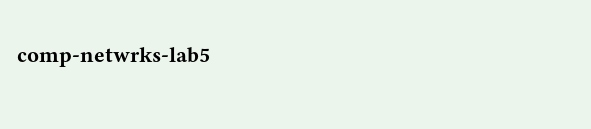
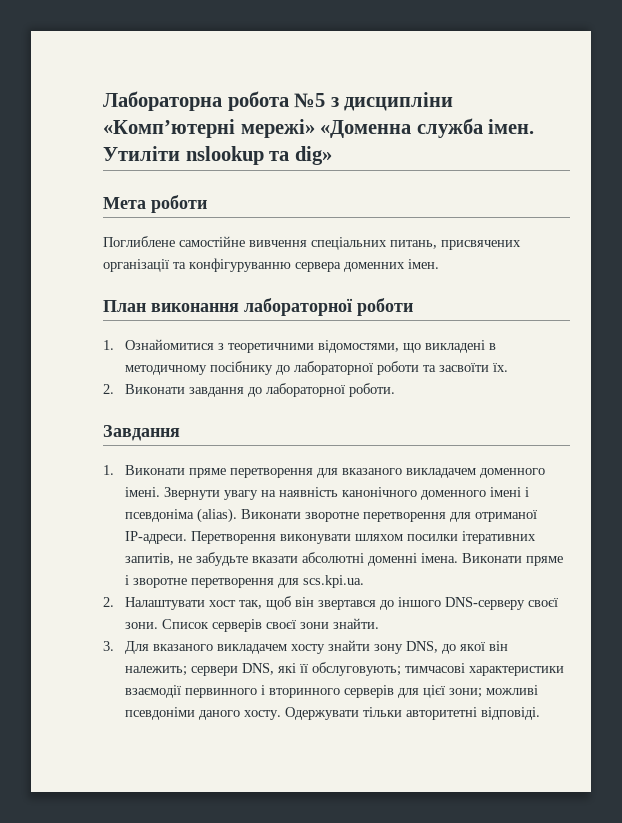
[17,47,210,67] comp-netwrks-lab5 -> [103,91,454,111] [103,118,535,138] [103,146,332,165] [103,195,207,213] [103,236,521,250] [103,258,439,272] [103,298,413,316] [103,339,496,353] [124,361,508,375] [103,383,395,397] [103,425,180,441] [103,465,545,478] [124,487,529,500] [124,508,537,523] [124,531,536,544] [124,552,563,566] [124,575,364,588] [103,596,558,610] [124,618,379,632] [103,640,508,654] [124,662,564,676] [124,685,538,698] [124,707,540,720] Лабораторна робота №5 з дисципліни «Комп’ютерні мережі» «Доменна служба імен. Утиліти nslookup та dig» // Мета роботи // Поглиблене самостійне вивчення спеціальних питань, присвячених організації та конфігуруванню сервера доменних імен. // План виконання лабораторної роботи // 1. Ознайомитися з теоретичними відомостями, що викладені в методичному посібнику до лабораторної роботи та засвоїти їх. // 2. Виконати завдання до лабораторної роботи. // Завдання // 1. Виконати пряме перетворення для вказаного викладачем доменного імені. Звернути увагу на наявність канонічного доменного імені і псевдоніма (alias). Виконати зворотне перетворення для отриманої IP-адреси. Перетворення виконувати шляхом посилки ітеративних запитів, не забудьте вказати абсолютні доменні імена. Виконати пряме і зворотне перетворення для scs.kpi.ua. // 2. Налаштувати хост так, щоб він звертався до іншого DNS-серверу своєї зони. Список серверів своєї зони знайти. // 3. Для вказаного викладачем хосту знайти зону DNS, до якої він належить; сервери DNS, які її обслуговують; тимчасові характеристики взаємодії первинного і вторинного серверів для цієї зони; можливі псевдоніми даного хосту. Одержувати тільки авторитетні відповіді.

